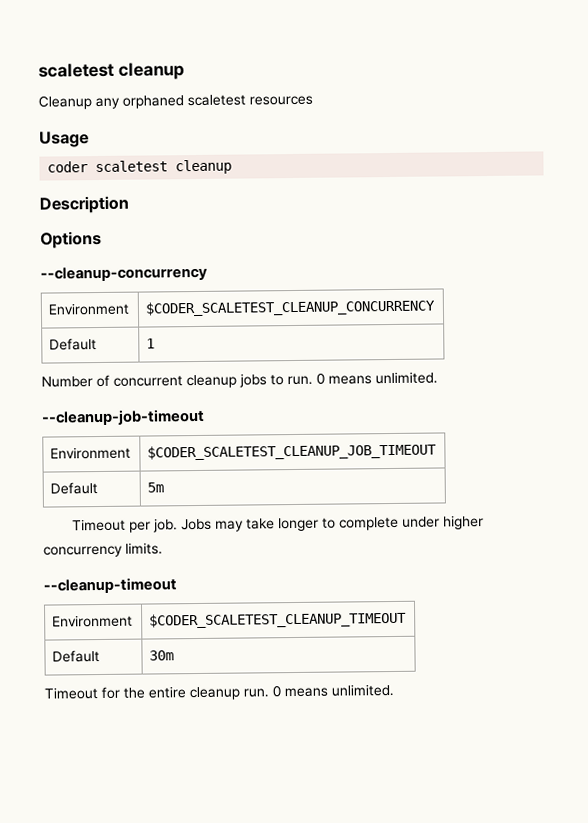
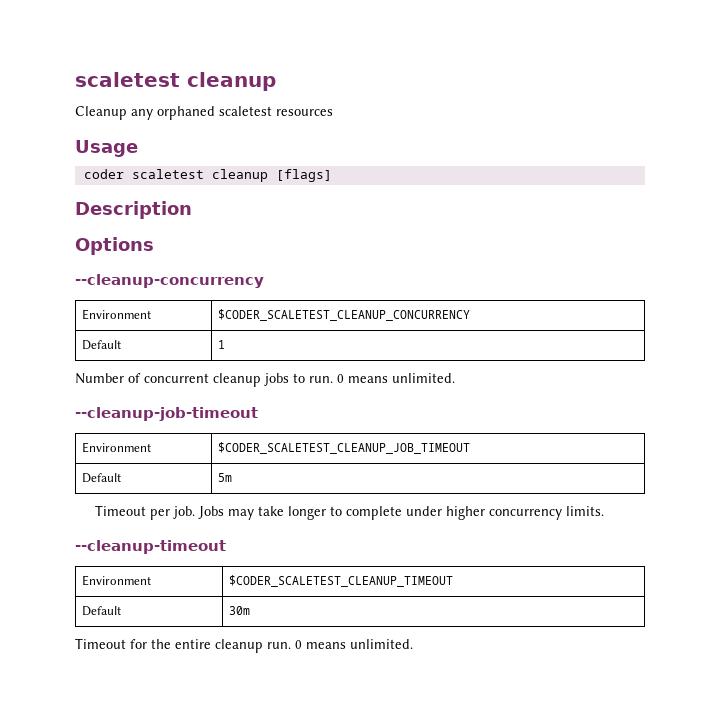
(233, 167) none -> [275,169,332,182] [flags]

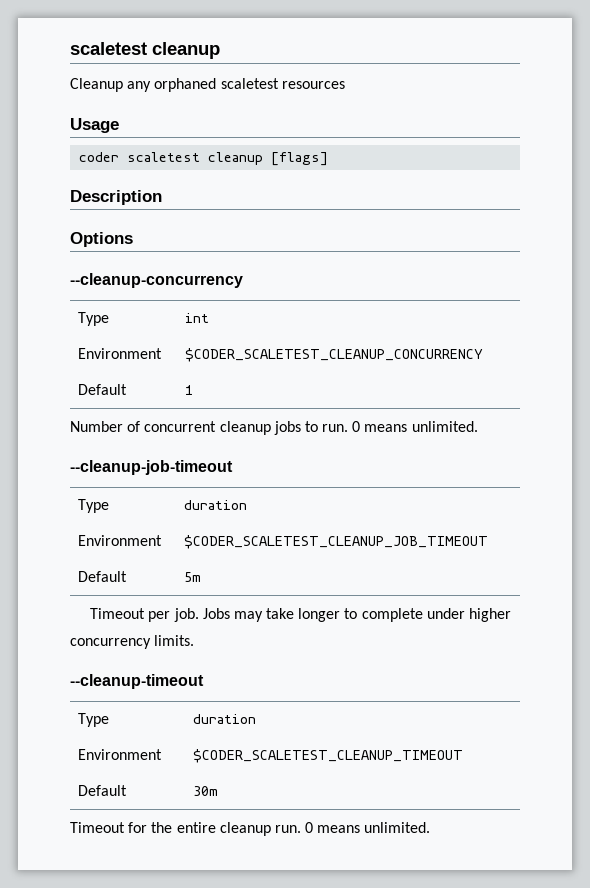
(264, 281) none -> [77,312,109,326] [184,313,209,323] // Type | int
(258, 414) none -> [77,499,109,513] [183,500,247,510] // Type | duration
(226, 547) none -> [77,713,109,727] [192,714,256,724] // Type | duration

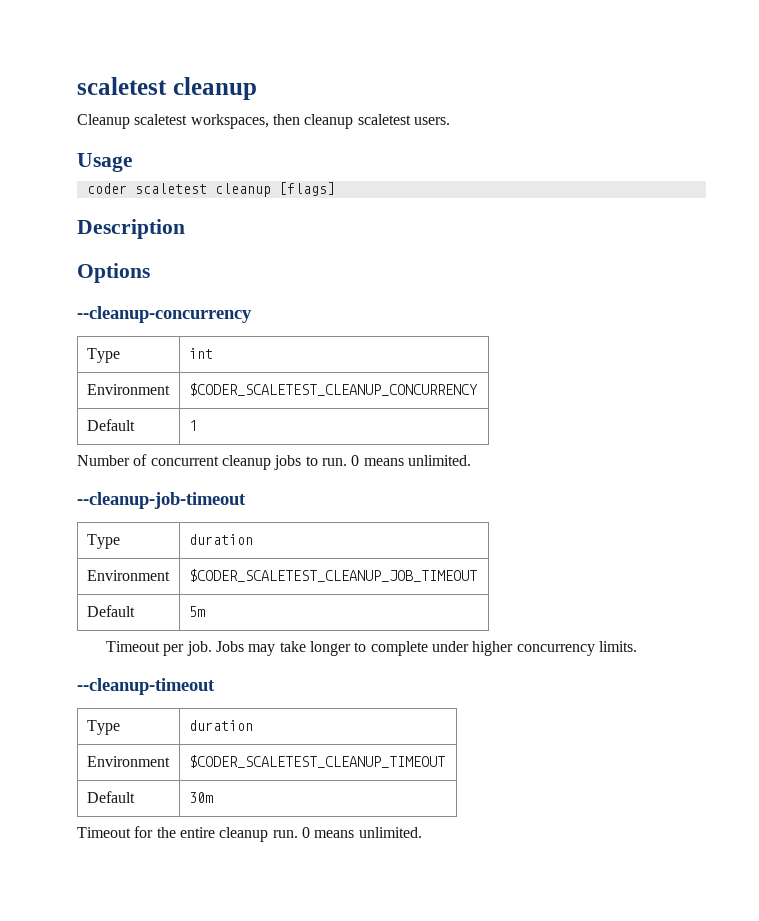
[127,78,345,92] any orphaned scaletest resources -> [134,114,450,129] scaletest workspaces, then cleanup scaletest users.

